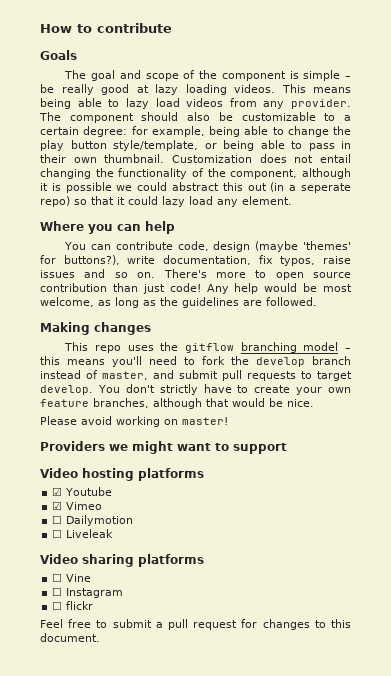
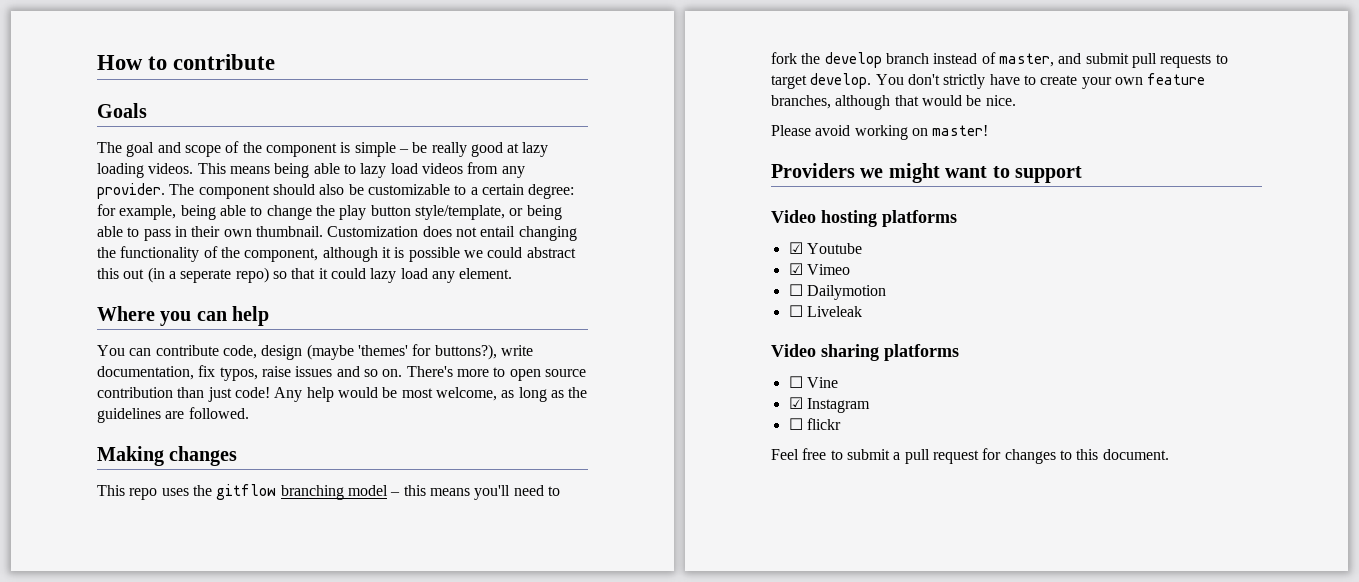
[52,587,63,596] ☐ -> [788,397,803,409] ☑

